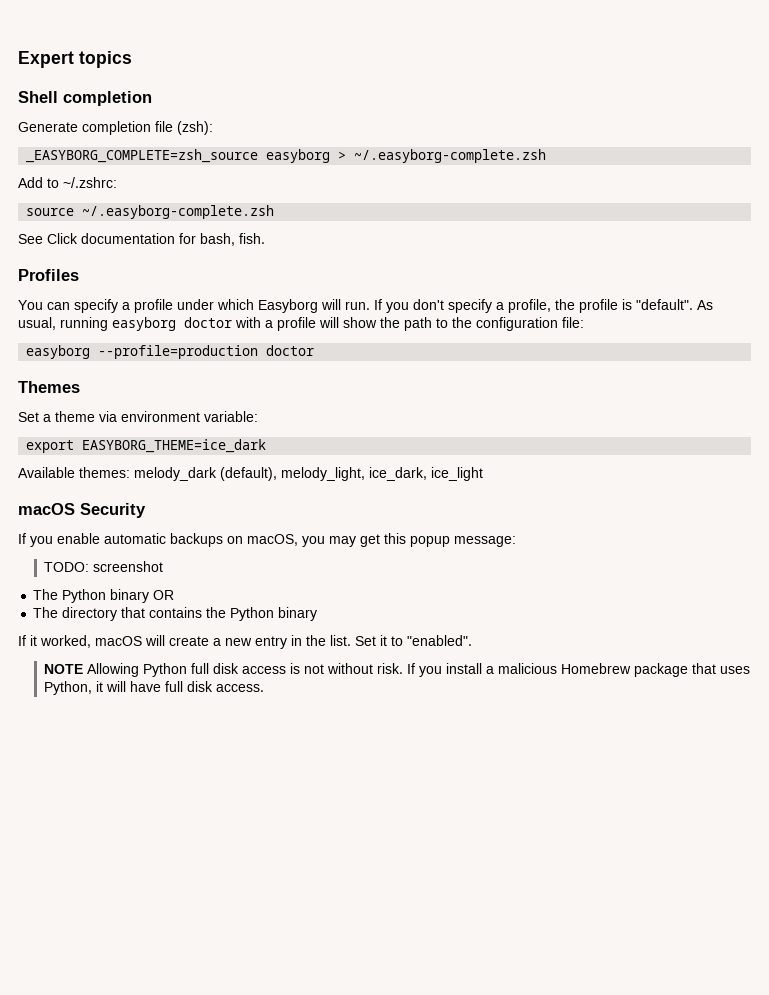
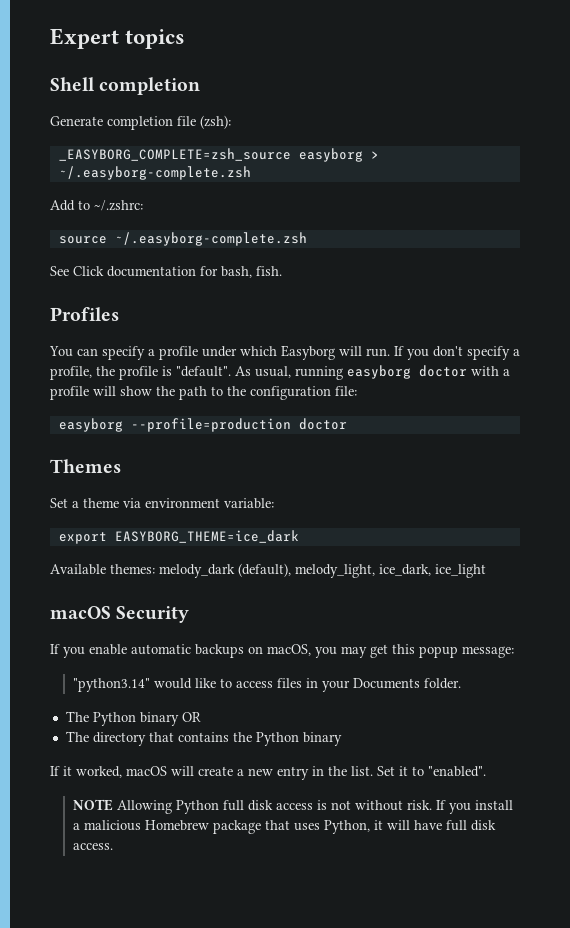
[44,561,164,572] TODO: screenshot -> [73,678,462,692] "python3.14" would like to access files in your Documents folder.

